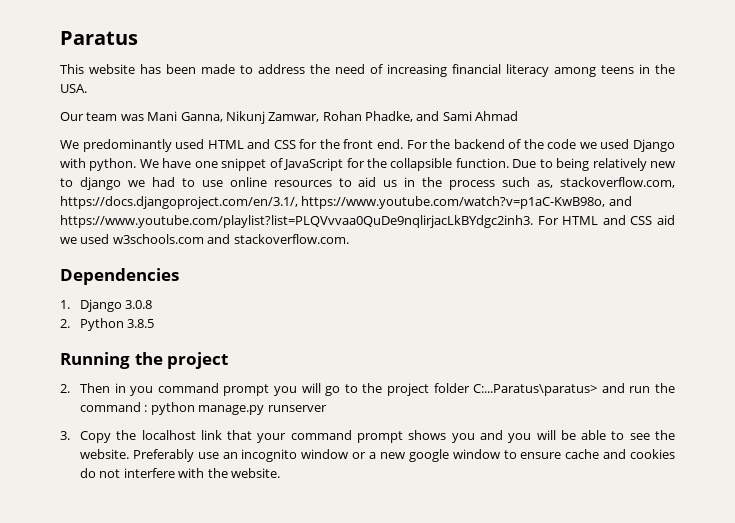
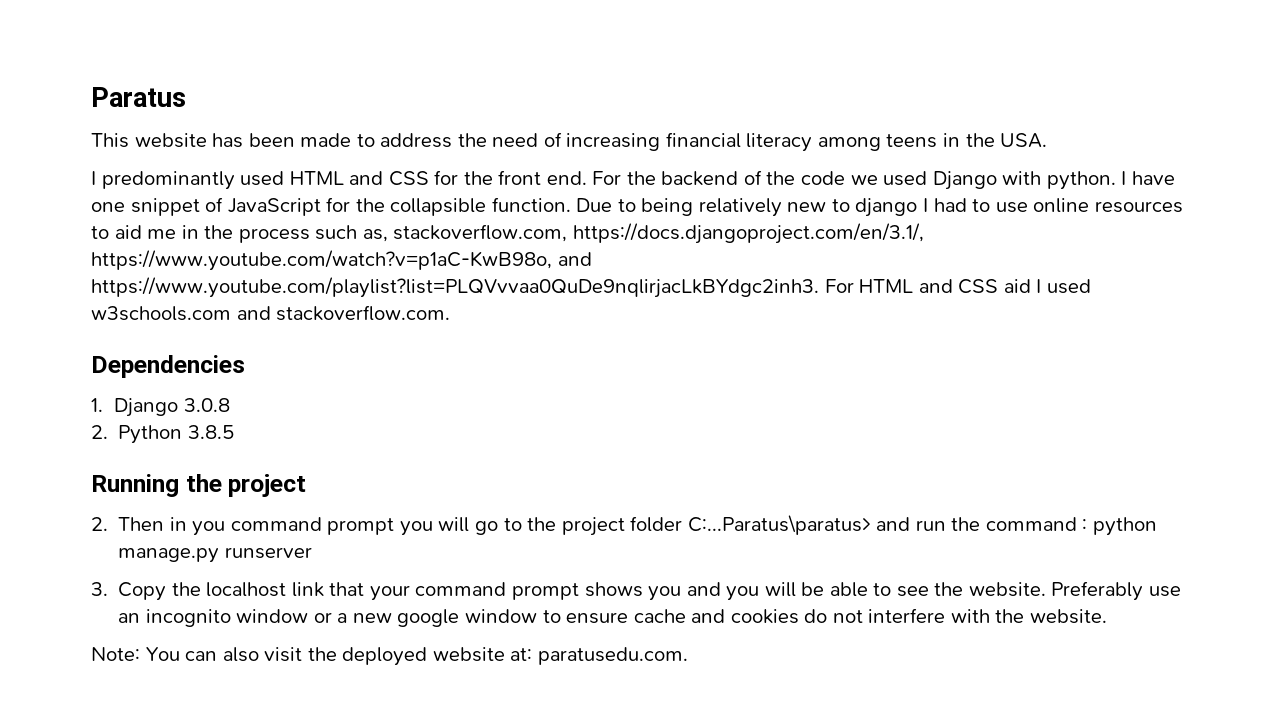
[60,111,519,124] [60,140,79,149] Our team was Mani Ganna, Nikunj Zamwar, Rohan Phadke, and Sami Ahmad // We -> [91,171,96,185] I
[139,159,159,168] We -> [1121,171,1127,185] I
[127,180,145,187] we -> [923,198,929,212] I
[383,180,398,187] us -> [147,229,177,239] me
[60,237,77,244] we -> [1036,279,1042,293] I
(280, 473) none -> [91,647,688,666] // Note: You can also visit the deployed website at: paratusedu.com.

